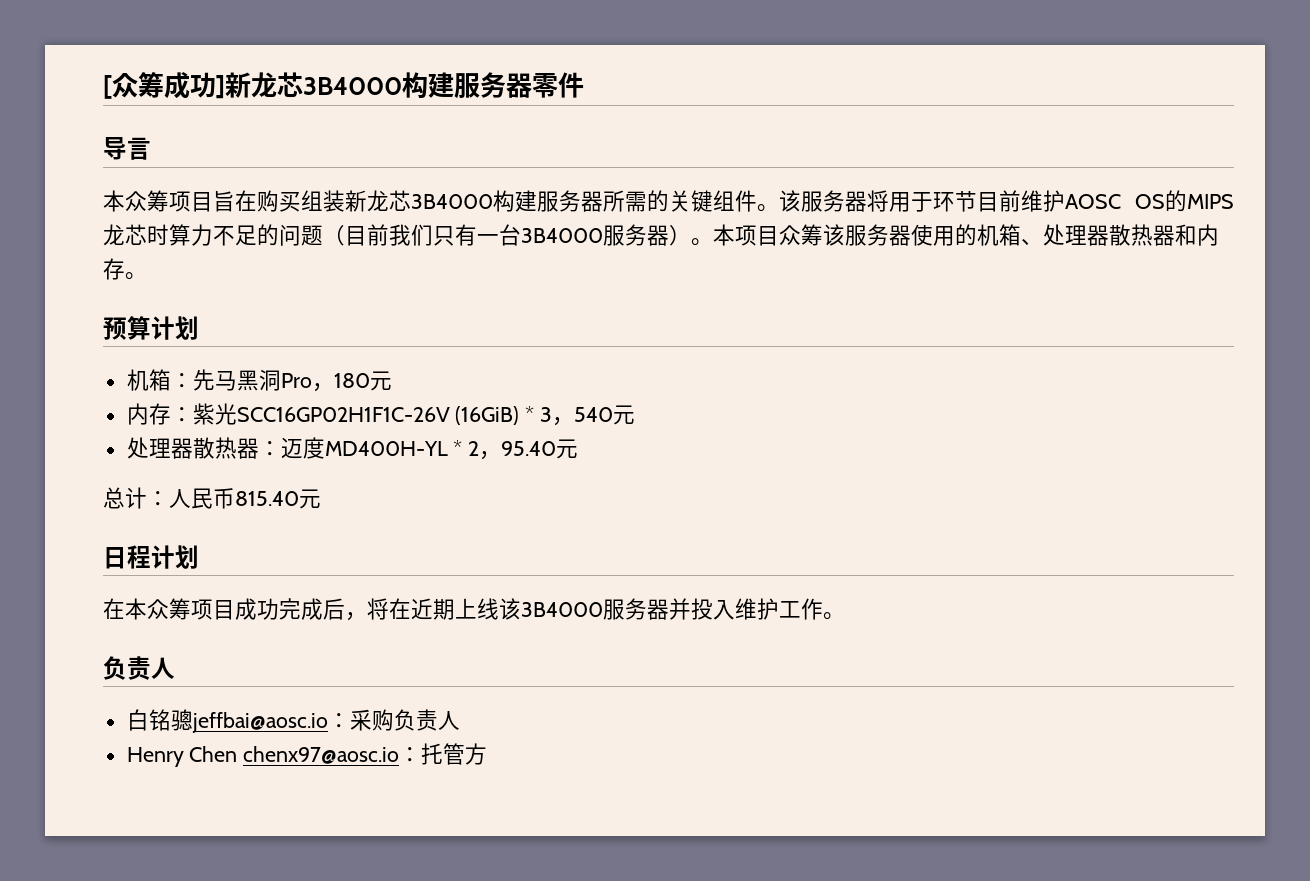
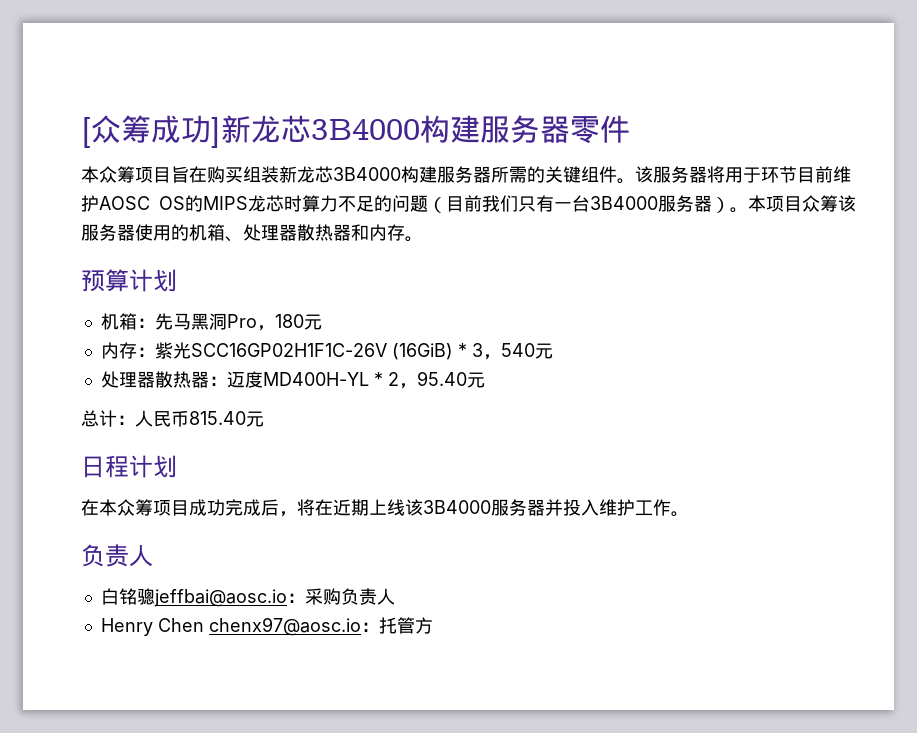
[103,137,151,160] // 导言 -> (630, 129) none

